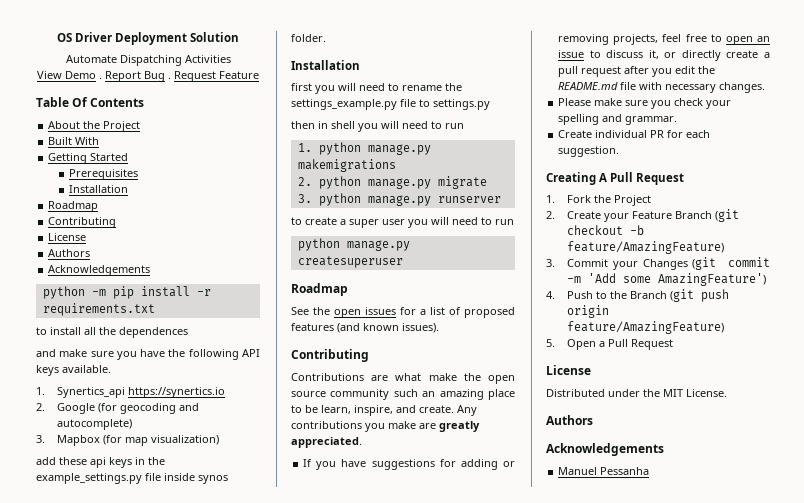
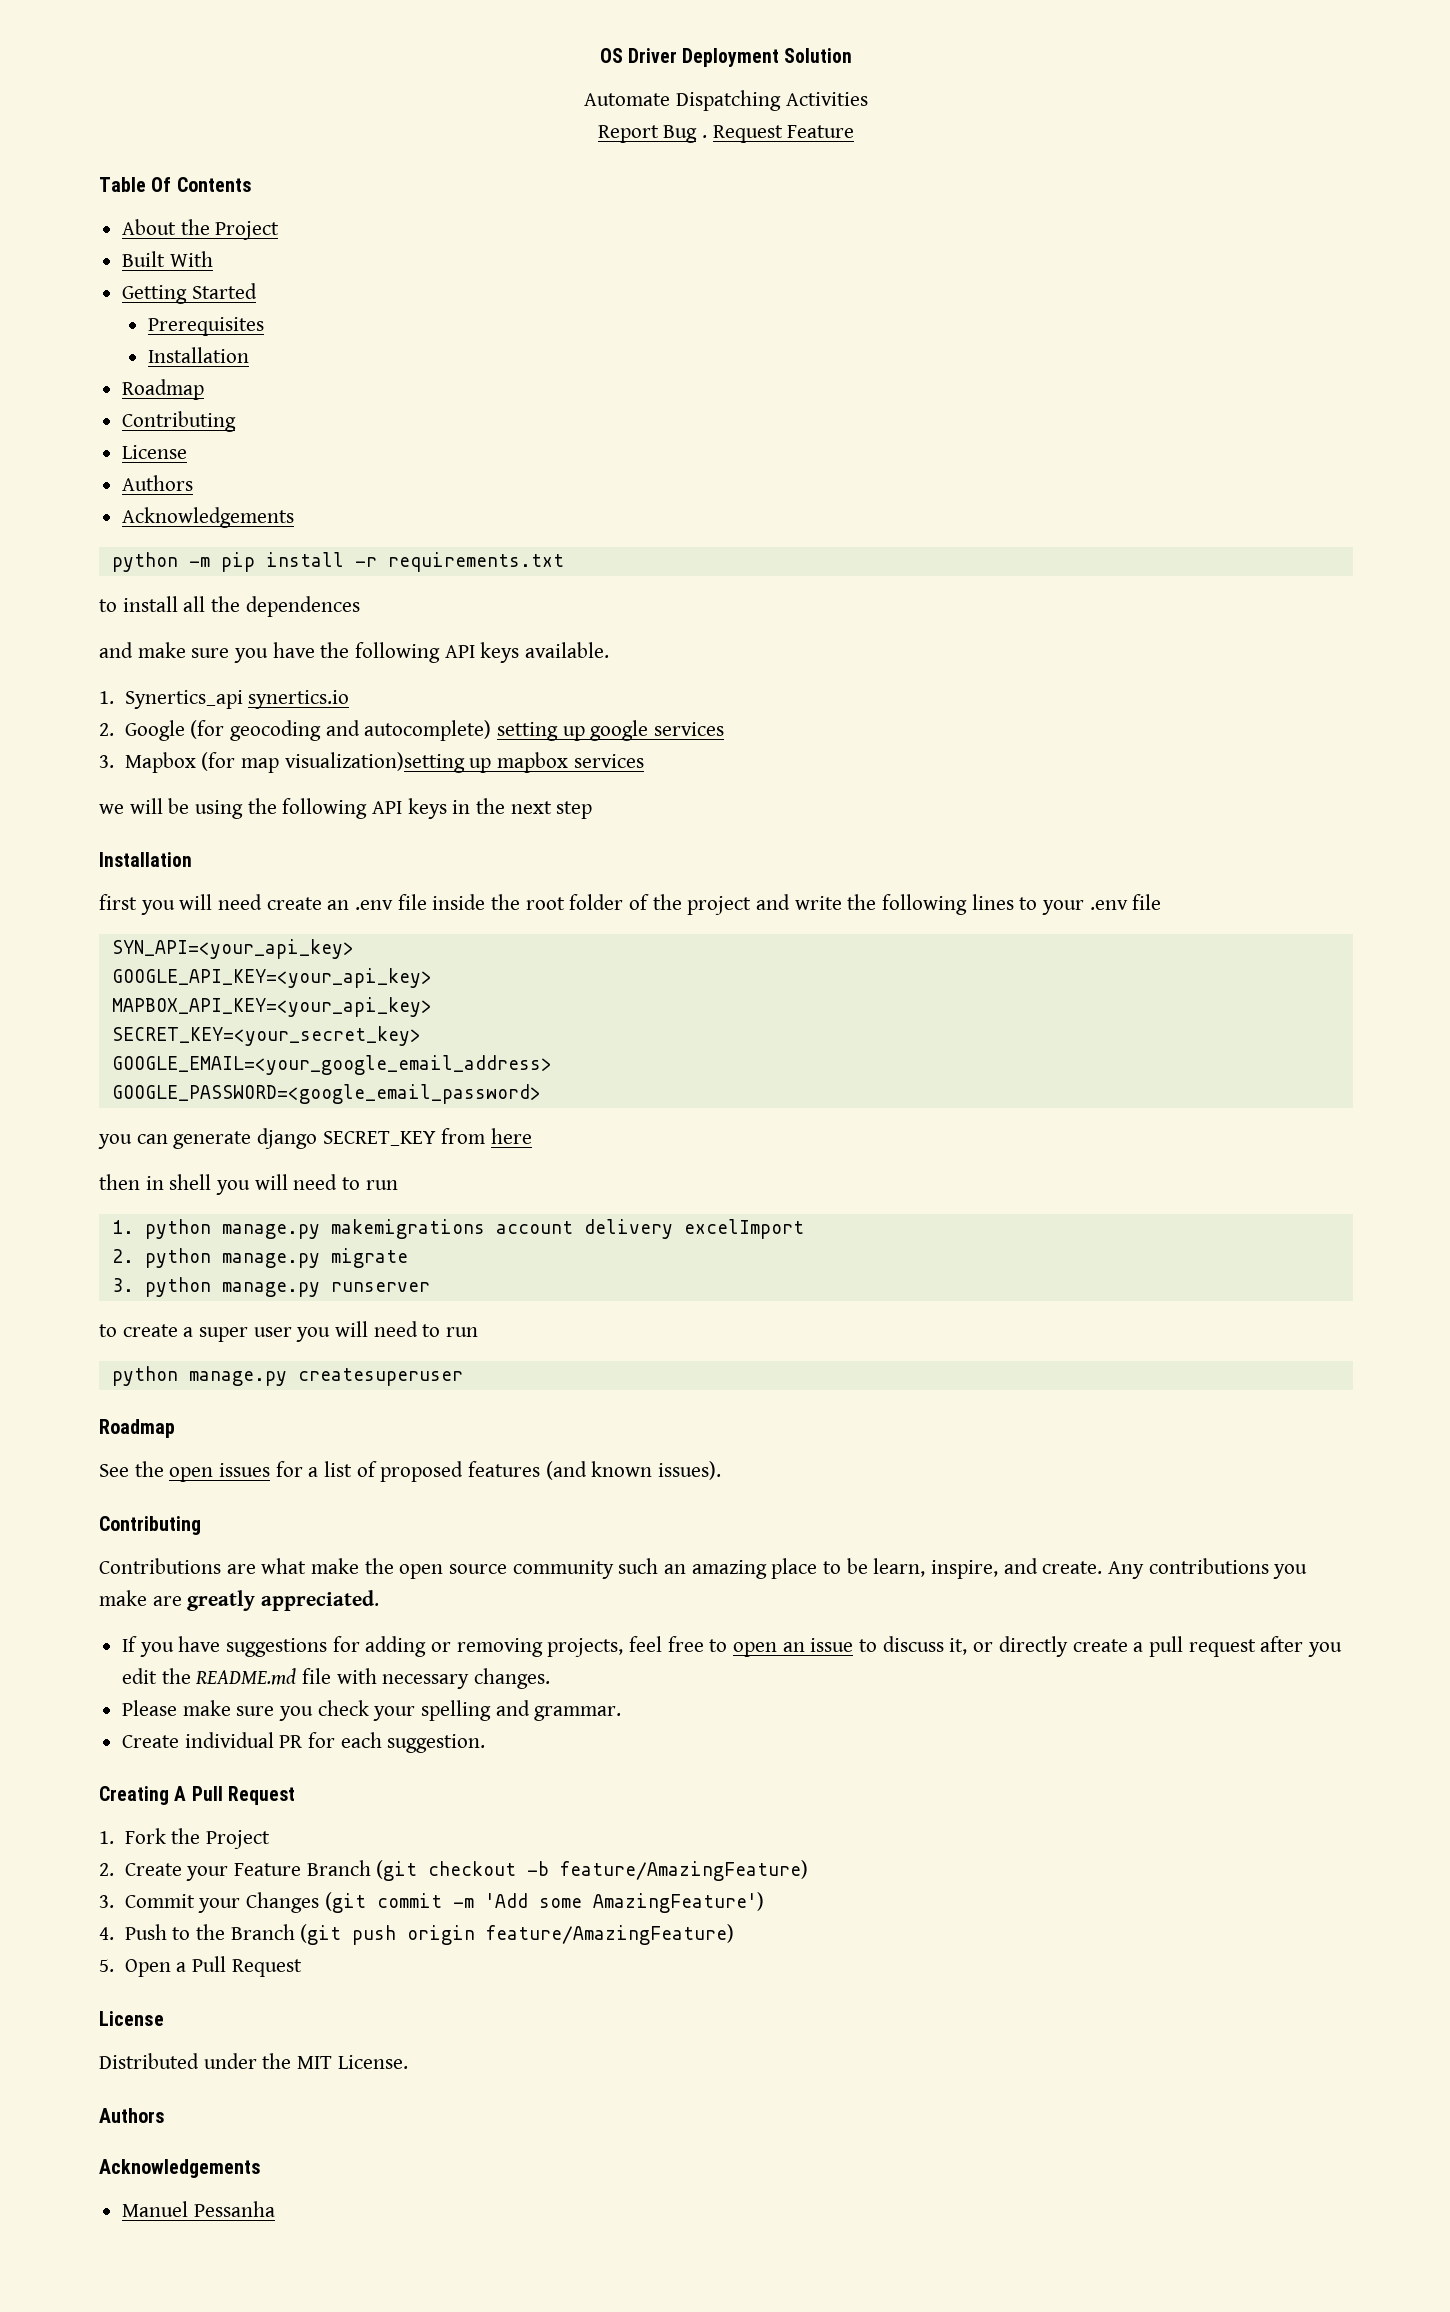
[37,71,102,79] View Demo . -> (868, 99) none
[127,387,225,398] https://synertics.io -> [248,690,350,709] synertics.io
(132, 424) none -> [496,720,724,741] setting up google services
[150,435,219,445] [36,457,165,468] [36,473,228,484] [291,34,326,42] visualization) // add these api keys in the example_settings.py file inside synos folder. -> [284,752,644,773] [99,798,593,819] visualization)setting up mapbox services // we will be using the following API keys in the next step
[388,83,462,91] [291,99,490,110] to rename the settings_example.py file to settings.py -> [266,894,1162,915] [111,939,354,959] [111,968,432,988] [111,997,432,1017] [111,1026,421,1046] [111,1055,552,1075] [111,1084,541,1104] [98,1128,533,1149] create an .env file inside the root folder of the project and write the following lines to your .env file // SYN_API=<your_api_key> // GOOGLE_API_KEY=<your_api_key> // MAPBOX_API_KEY=<your_api_key> // SECRET_KEY=<your_secret_key> // GOOGLE_EMAIL=<your_google_email_address> // GOOGLE_PASSWORD=<google_email_password> // you can generate django SECRET_KEY from here
(396, 165) none -> [495,1219,804,1239] account delivery excelImport

